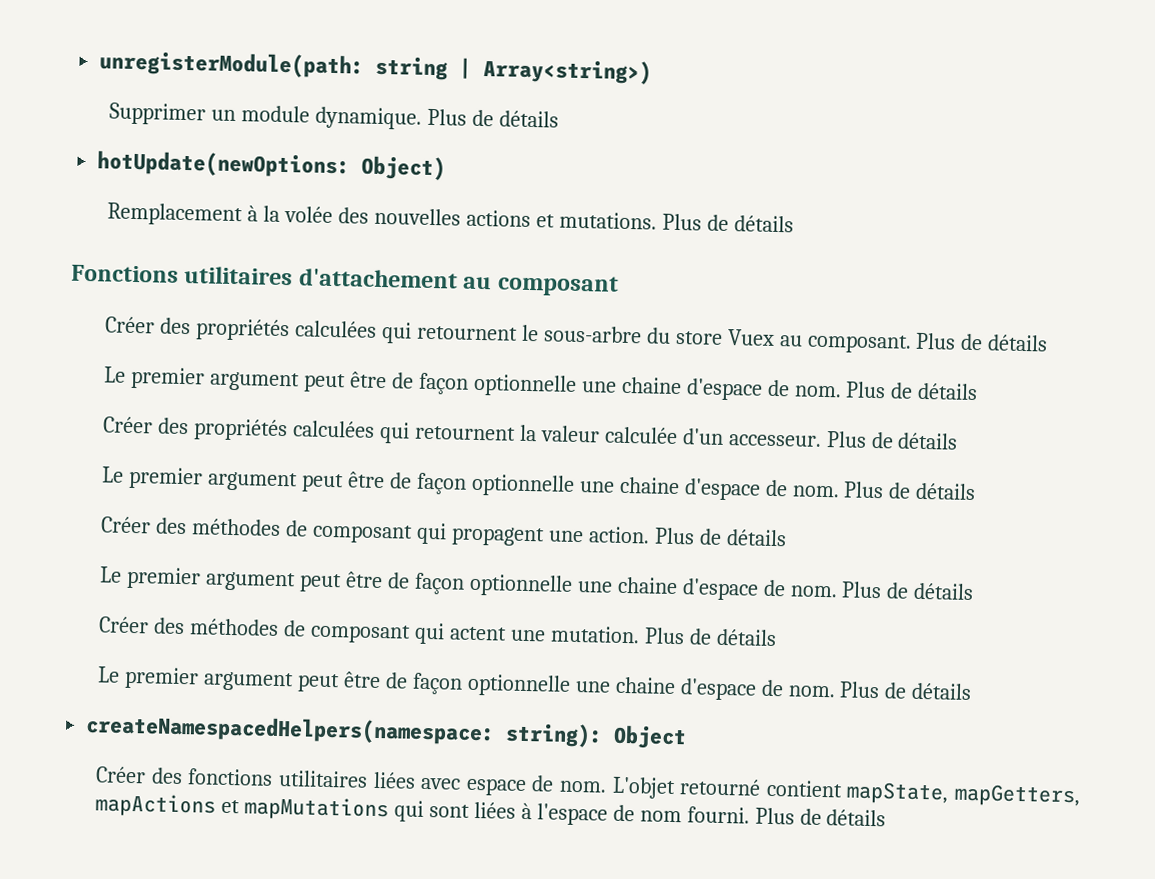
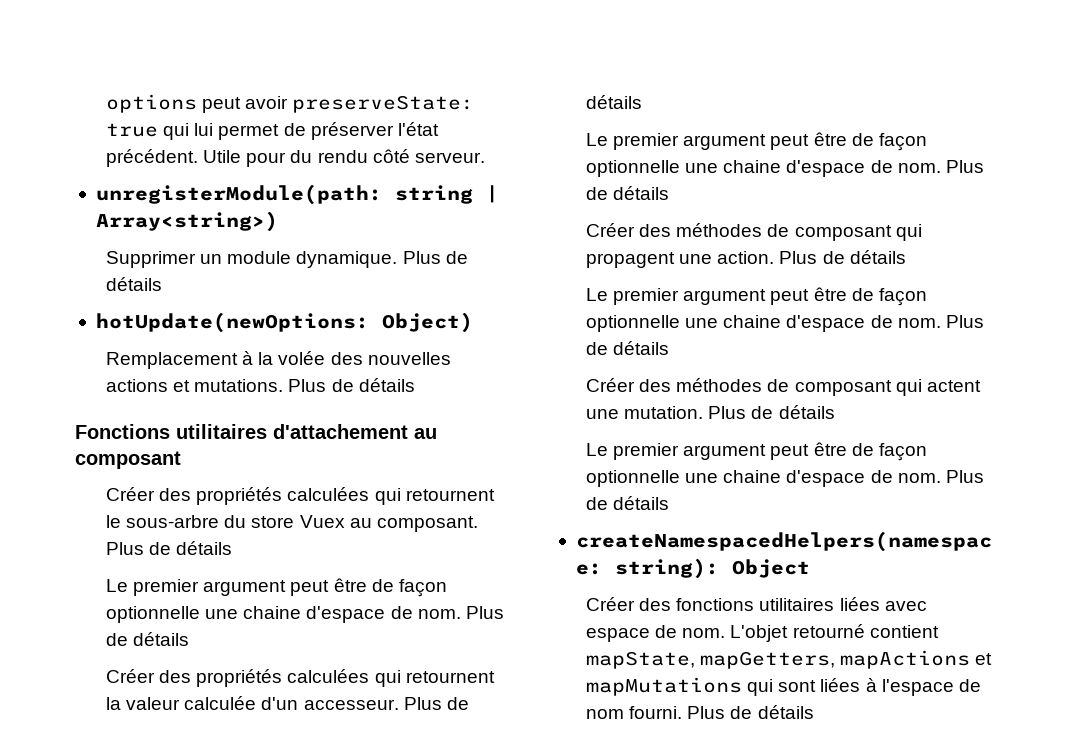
(99, 64) none -> [106,94,475,113] [106,122,439,140] [106,149,485,167] options peut avoir preserveState: true qui lui permet de préserver l'état précédent. Utile pour du rendu côté serveur. //

